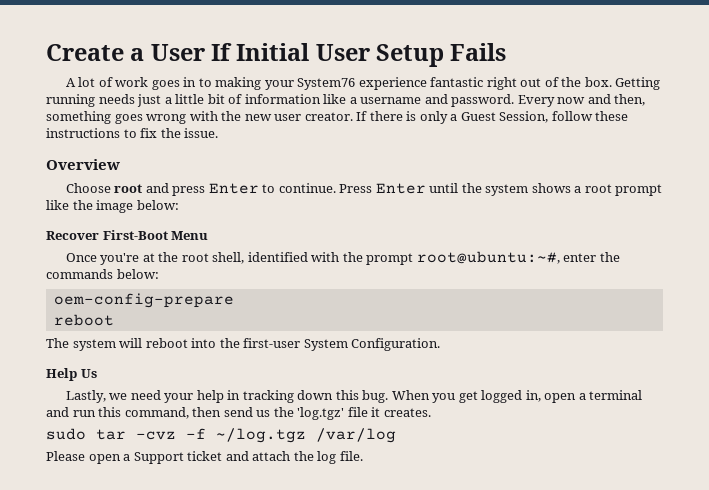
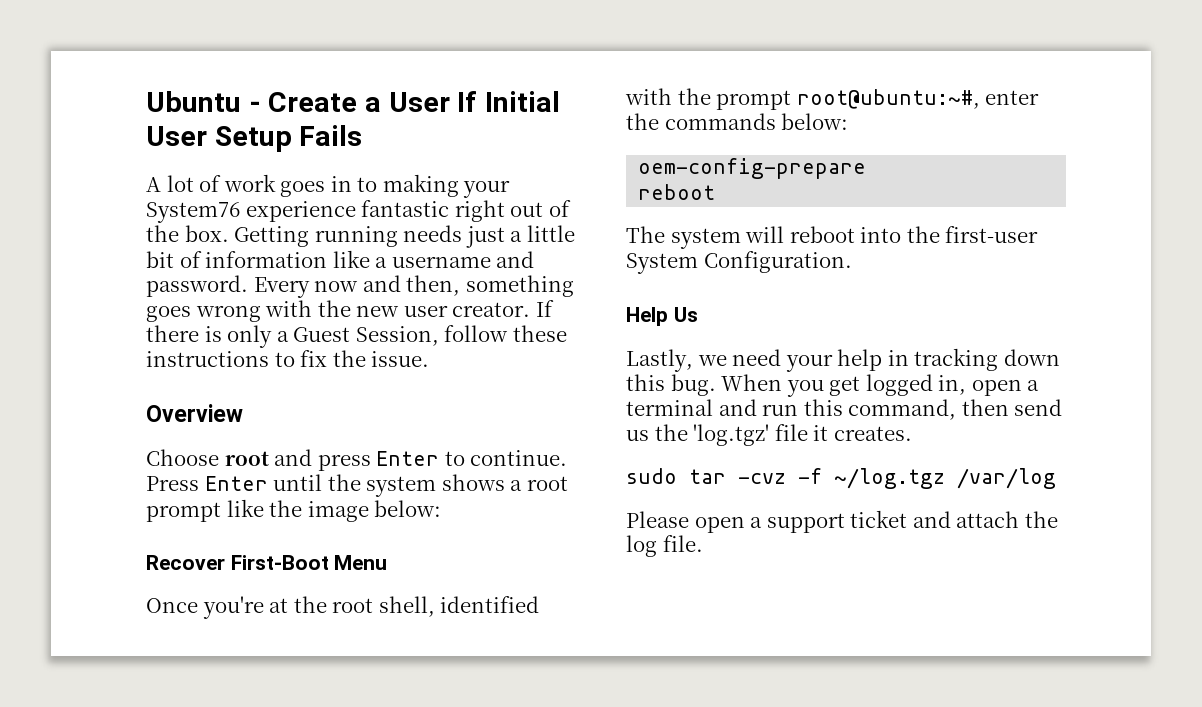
(46, 52) none -> [146,91,261,112] Ubuntu -
[133,452,184,464] Support -> [766,513,845,533] support

